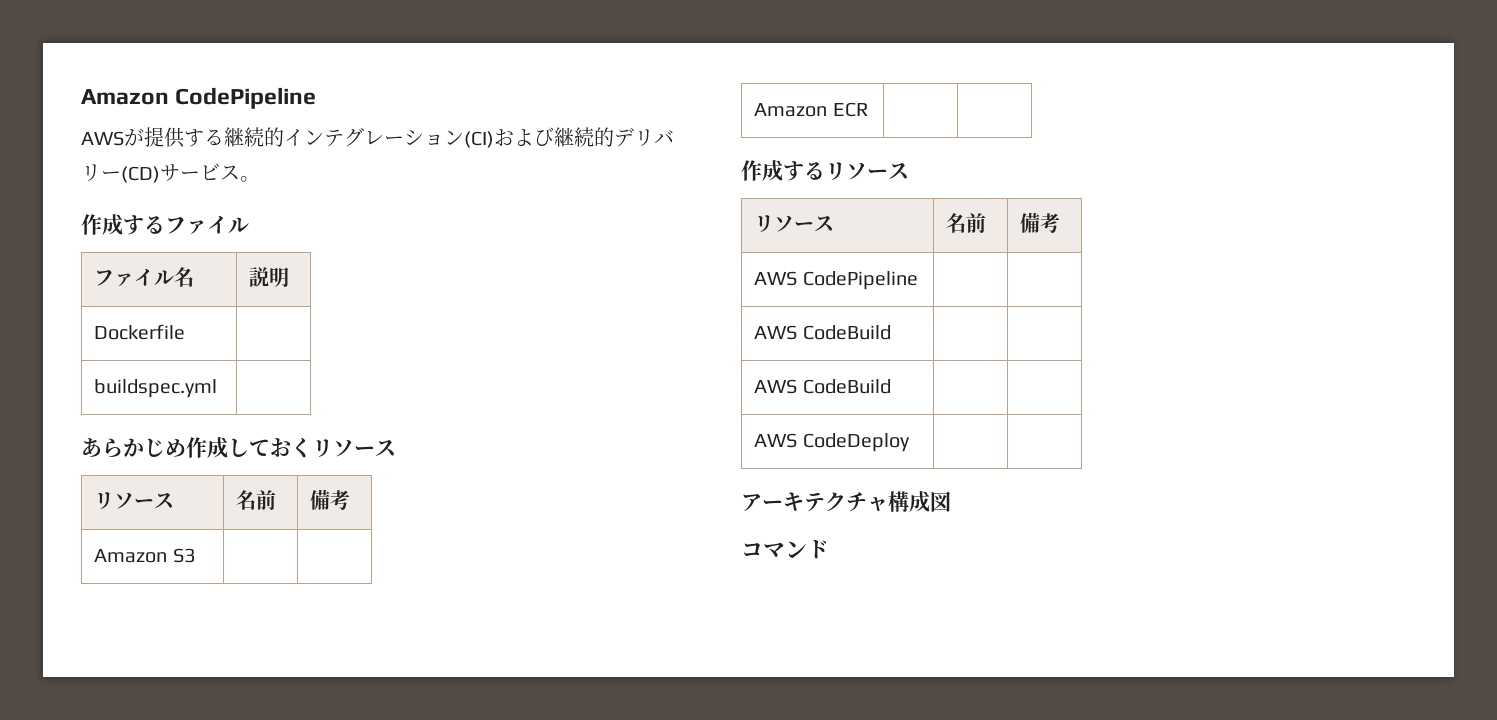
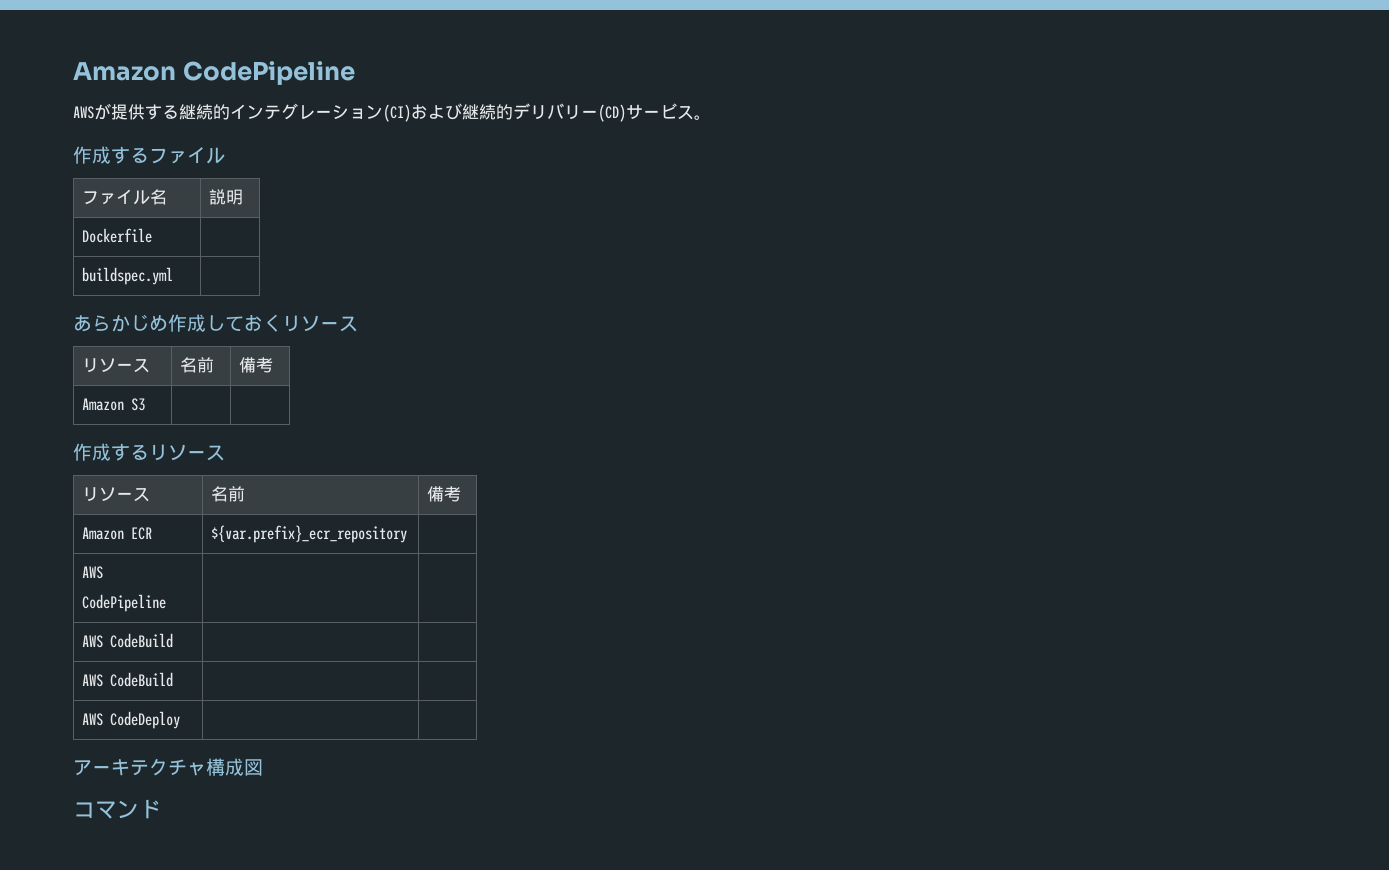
[754,102,868,117] // Amazon ECR | | -> (146, 404) none
(1061, 223) none -> [82,527,153,540] [211,525,408,543] // Amazon ECR | ${var.prefix}_ecr_repository |

